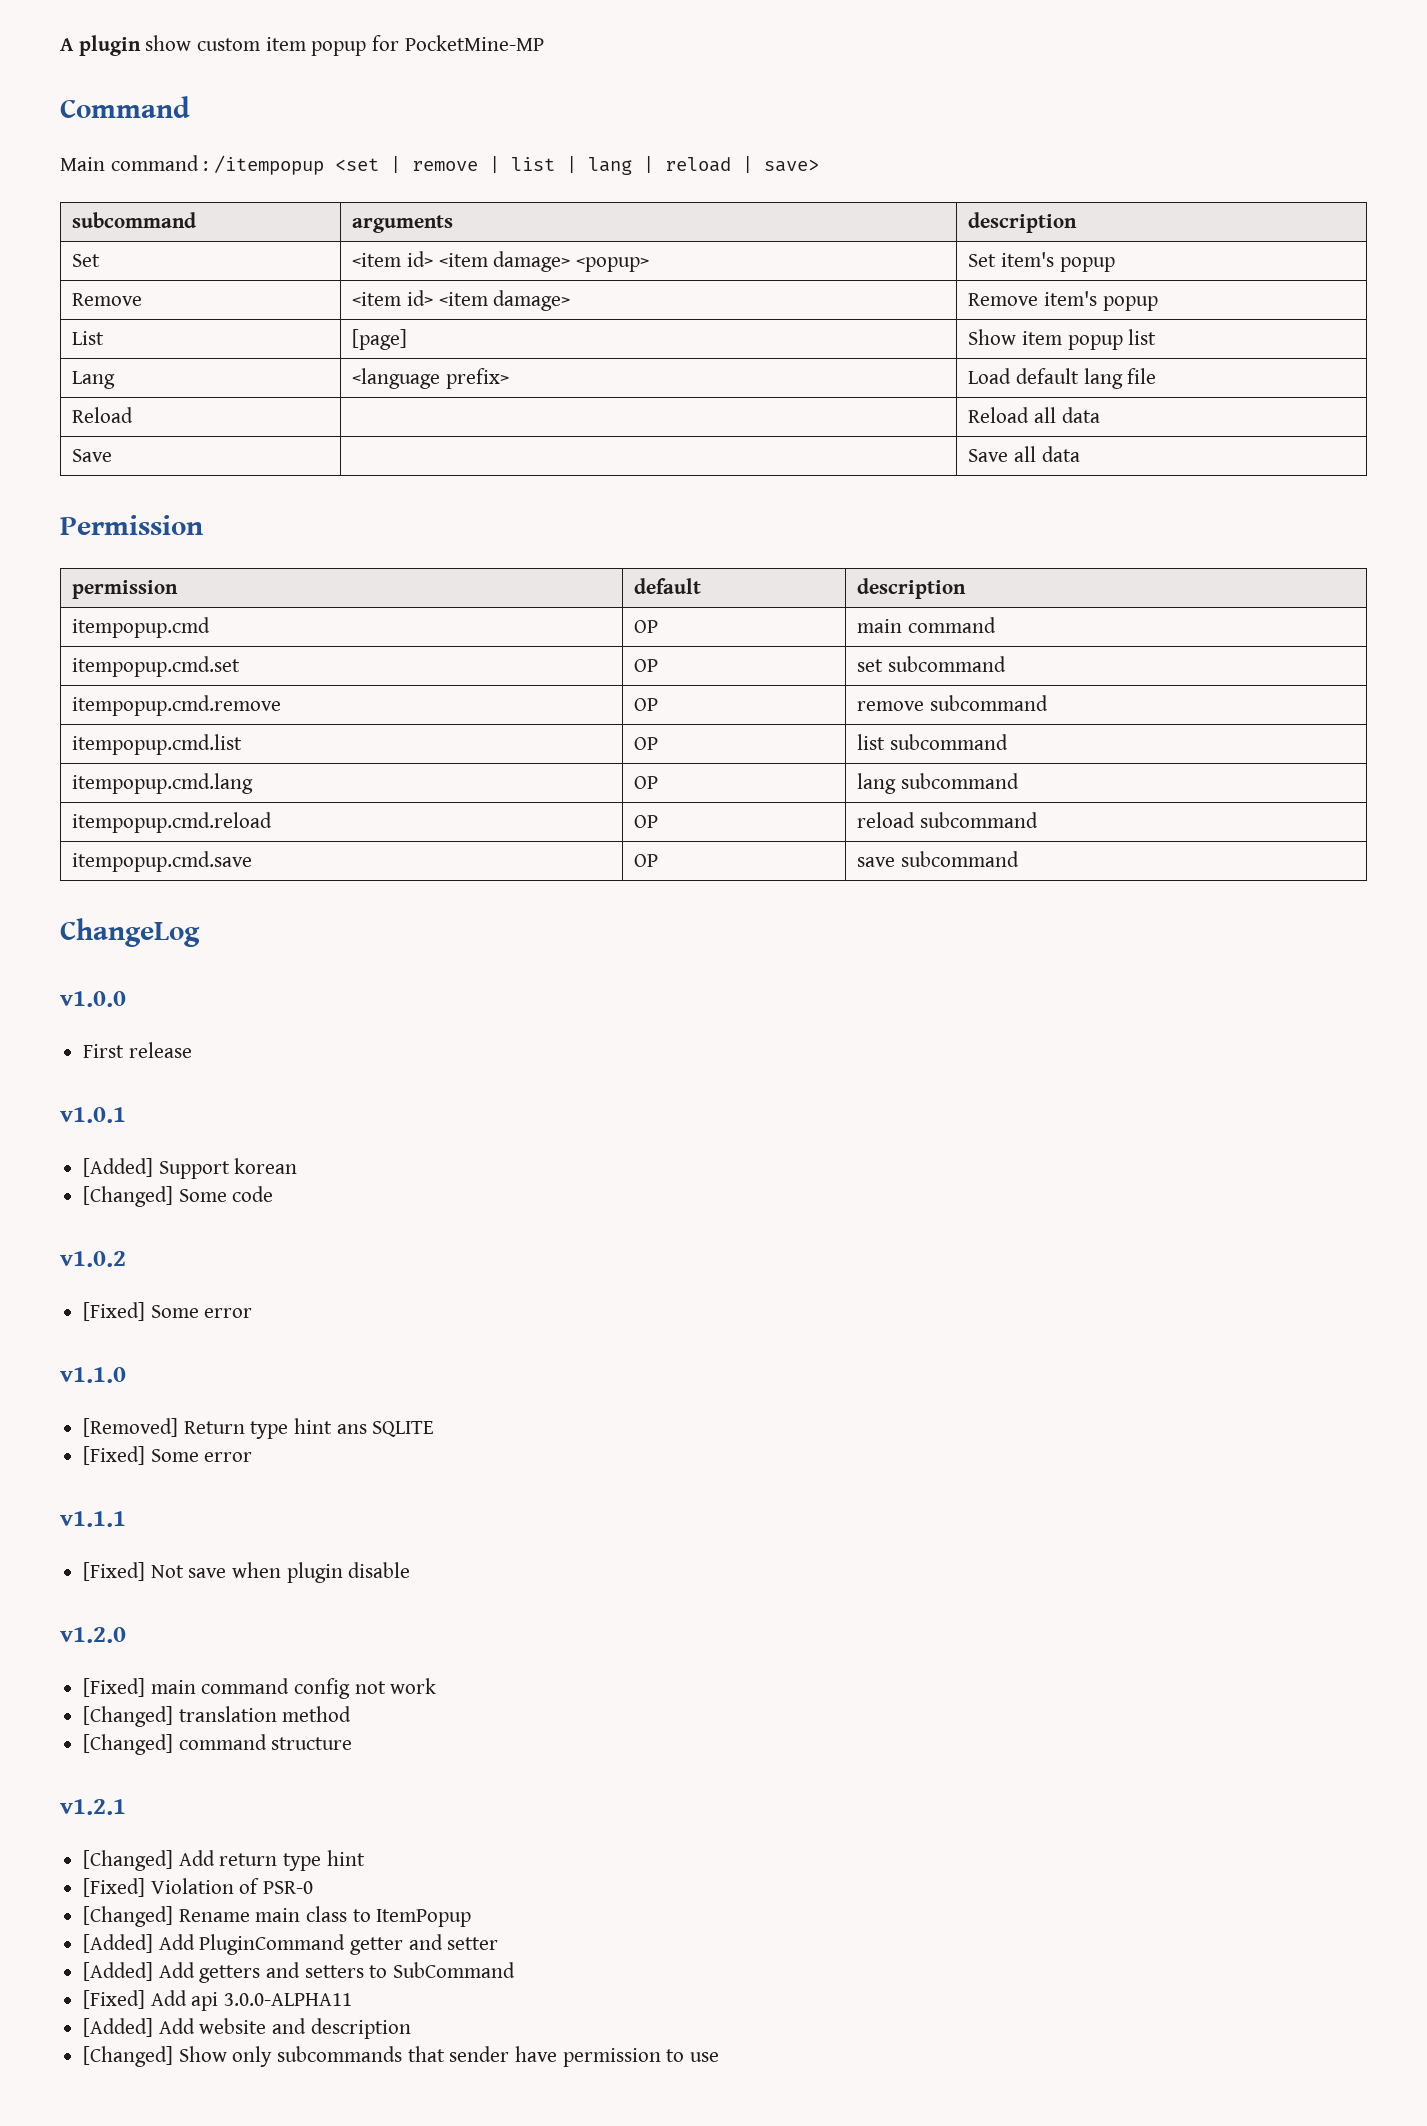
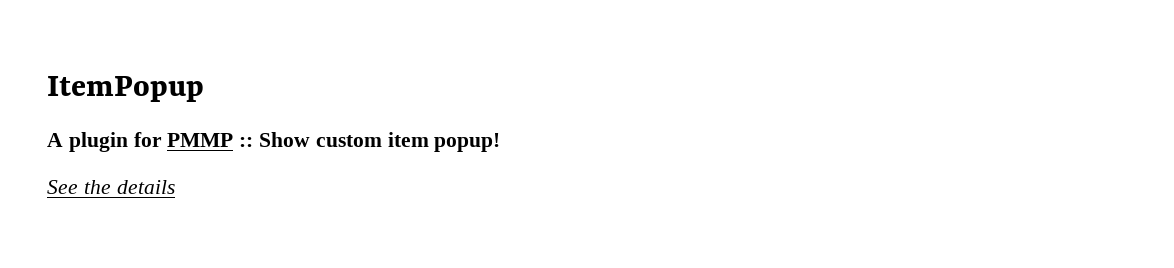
(60, 44) none -> [47,76,204,102] ItemPopup //
[145,35,544,56] [60,96,190,118] [60,155,820,175] [72,212,197,228] [352,215,454,233] [968,212,1078,233] [72,254,101,267] [352,251,650,272] [968,252,1115,272] [72,293,143,306] [352,290,571,311] [968,291,1158,311] [72,331,105,345] [352,329,408,350] [968,329,1157,350] [72,371,116,389] [352,368,510,389] [968,368,1157,389] [72,407,134,423] [968,407,1100,423] [72,449,113,462] [968,446,1080,462] [60,515,203,535] [72,580,179,599] [634,578,702,594] [857,578,967,599] [72,617,211,638] [634,620,659,633] [857,617,997,633] [72,656,241,677] [634,659,659,672] [857,656,1007,672] [72,695,282,716] [634,698,659,711] [857,695,1049,711] [72,734,243,755] [634,737,659,750] [857,734,1009,750] [72,773,254,794] [634,776,659,789] [857,773,1020,794] [72,812,273,833] [634,815,659,828] [857,812,1039,828] [72,851,253,872] [634,854,659,867] [857,851,1020,867] [60,918,200,947] [60,991,126,1007] [83,1042,192,1058] [60,1107,126,1123] [83,1158,298,1179] [83,1186,274,1207] [60,1251,126,1267] [83,1302,253,1321] [60,1367,126,1383] [83,1418,435,1439] [83,1446,253,1465] [60,1511,126,1527] [83,1562,411,1583] [60,1627,126,1643] [83,1678,437,1699] [83,1706,352,1727] [83,1734,353,1755] [60,1799,126,1815] [83,1850,365,1871] [83,1878,314,1897] [83,1906,472,1927] [83,1934,499,1955] [83,1962,516,1983] [83,1990,353,2011] [83,2018,411,2039] [83,2046,720,2067] show custom item popup for PocketMine-MP // Command // Main command : /itempopup <set | remove | list | lang | reload | save> // subcommand | arguments | description // Set | <item id> <item damage> <popup> | Set item's popup // Remove | <item id> <item damage> | Remove item's popup // List | [page] | Show item popup list // Lang | <language prefix> | Load default lang file // Reload | | Reload all data // Save | | Save all data // Permission // permission | default | description // itempopup.cmd | OP | main command // itempopup.cmd.set | OP | set subcommand // itempopup.cmd.remove | OP | remove subcommand // itempopup.cmd.list | OP | list subcommand // itempopup.cmd.lang | OP | lang subcommand // itempopup.cmd.reload | OP | reload subcommand // itempopup.cmd.save | OP | save subcommand // ChangeLog // v1.0.0 // First release // v1.0.1 // [Added] Support korean // [Changed] Some code // v1.0.2 // [Fixed] Some error // v1.1.0 // [Removed] Return type hint ans SQLITE // [Fixed] Some error // v1.1.1 // [Fixed] Not save when plugin disable // v1.2.0 // [Fixed] main command config not work // [Changed] translation method // [Changed] command structure // v1.2.1 // [Changed] Add return type hint // [Fixed] Violation of PSR-0 // [Changed] Rename main class to ItemPopup // [Added] Add PluginCommand getter and setter // [Added] Add getters and setters to SubCommand // [Fixed] Add api 3.0.0-ALPHA11 // [Added] Add website and description // [Changed] Show only subcommands that sender have permission to use -> [133,132,501,152] [47,180,175,194] for PMMP :: Show custom item popup! // See the details

